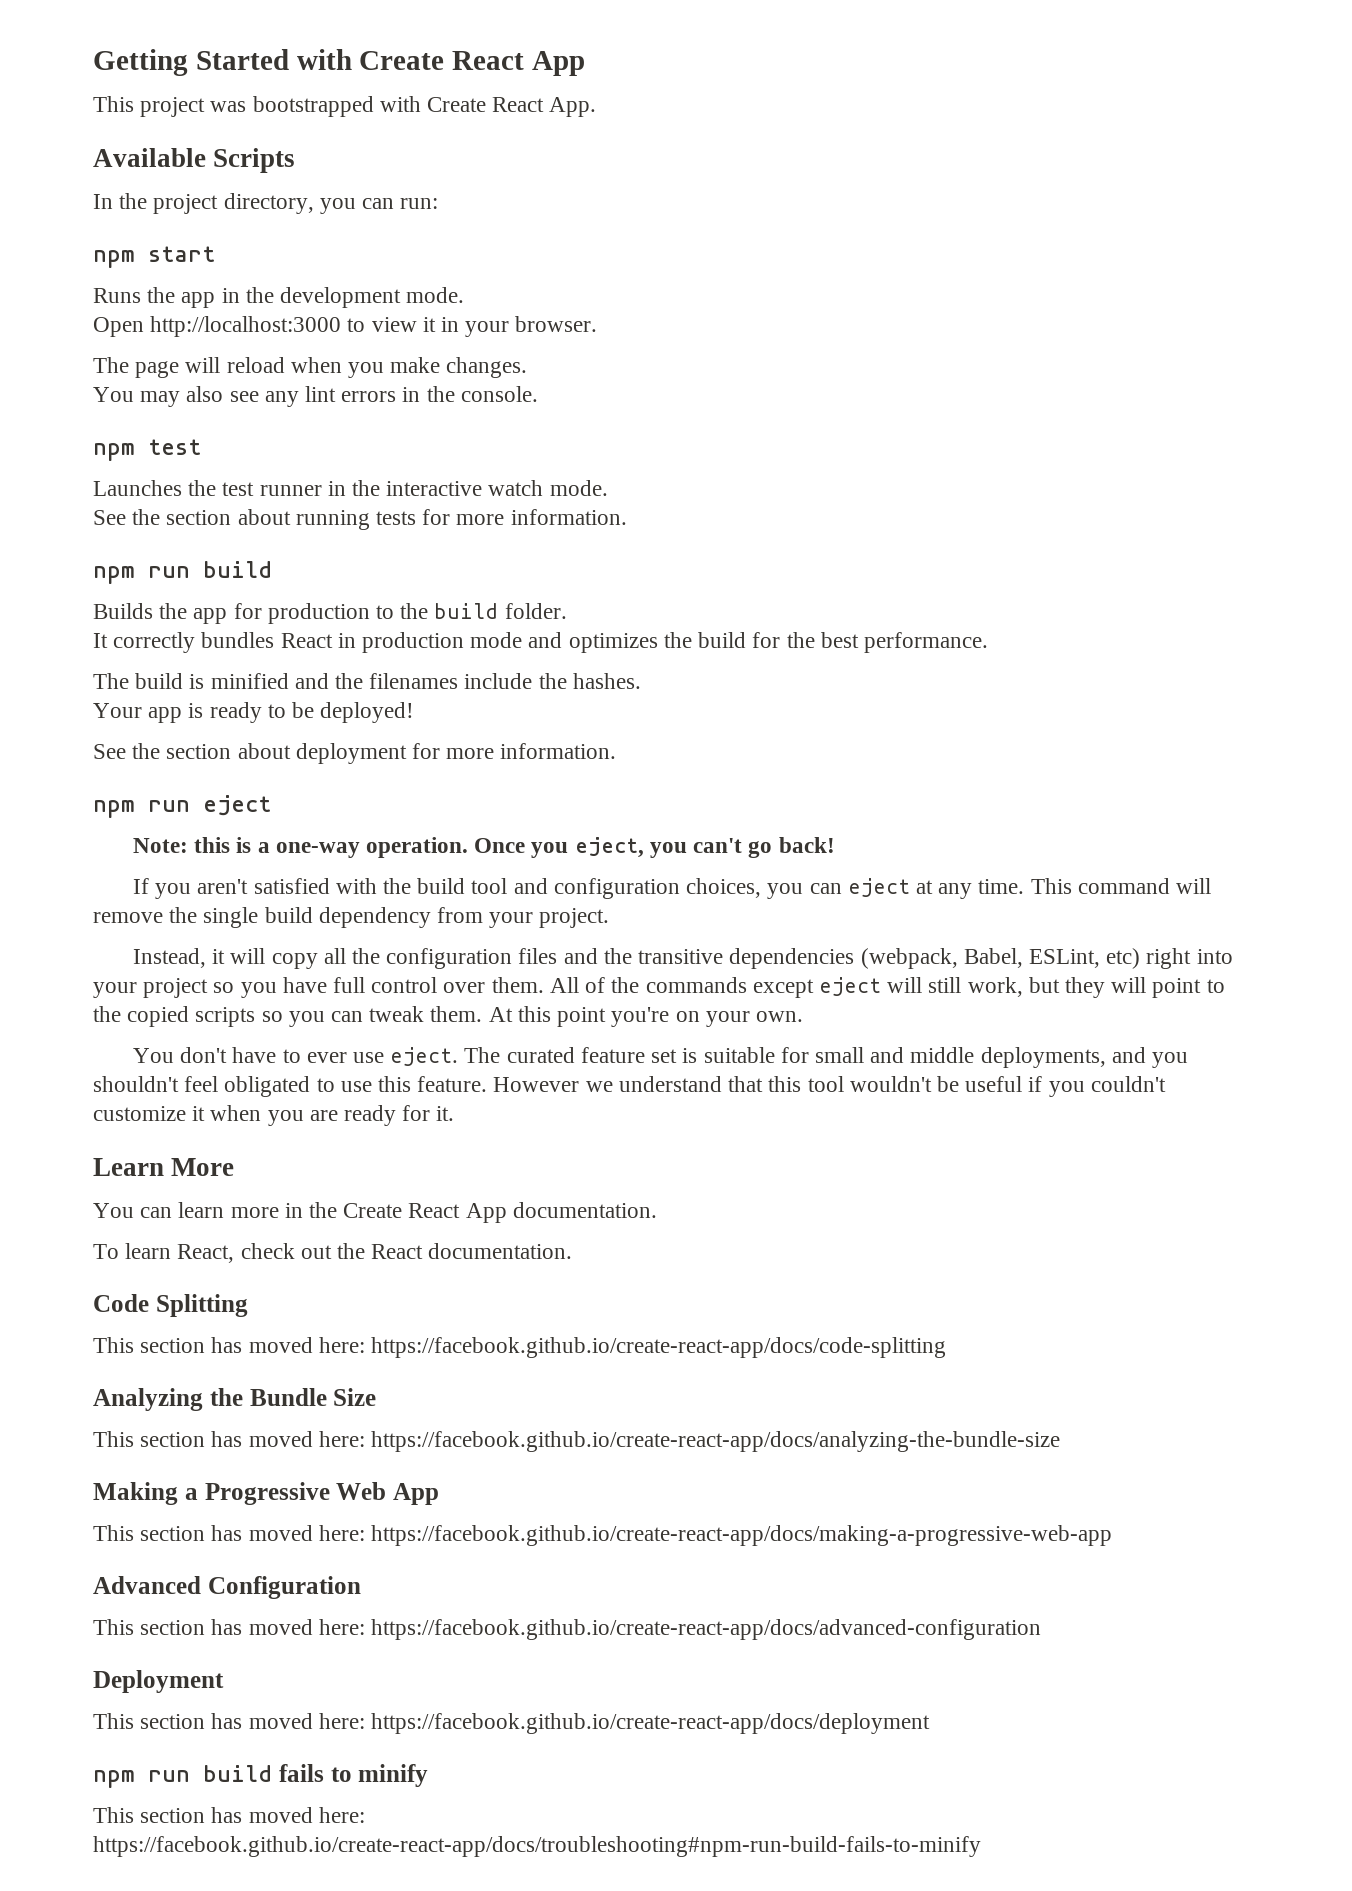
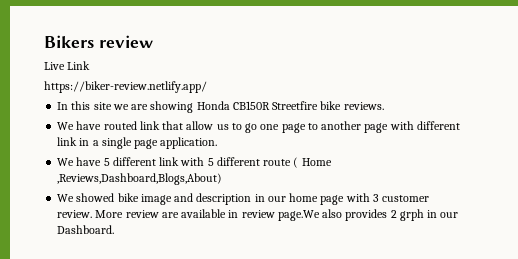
[93,49,586,76] [93,96,597,117] [93,148,296,173] [93,193,439,214] [93,246,215,268] [93,287,465,308] [93,316,598,337] [93,357,528,378] [93,386,538,407] [93,439,201,461] [93,480,608,496] [93,509,627,530] [93,561,272,584] [93,603,567,624] [93,632,988,653] [93,673,641,689] [93,702,415,723] [93,743,617,764] [93,795,271,818] [132,837,835,858] [132,878,1211,899] [93,907,610,928] [132,948,1233,969] [93,977,1225,998] [93,1006,803,1027] [132,1047,1188,1068] [93,1076,1166,1097] [93,1105,455,1126] [93,1158,235,1176] [93,1202,657,1223] [93,1243,573,1263] [93,1294,248,1317] [93,1337,947,1358] [93,1388,377,1411] [93,1431,1061,1452] [93,1482,439,1505] [93,1525,1113,1546] [93,1576,361,1599] [93,1619,1042,1640] [93,1670,224,1693] [93,1713,931,1734] [93,1764,429,1788] [93,1807,365,1823] [93,1836,981,1857] Getting Started with Create React App // This project was bootstrapped with Create React App. // Available Scripts // In the project directory, you can run: // npm start // Runs the app in the development mode. // Open http://localhost:3000 to view it in your browser. // The page will reload when you make changes. // You may also see any lint errors in the console. // npm test // Launches the test runner in the interactive watch mode. // See the section about running tests for more information. // npm run build // Builds the app for production to the build folder. // It correctly bundles React in production mode and optimizes the build for the best performance. // The build is minified and the filenames include the hashes. // Your app is ready to be deployed! // See the section about deployment for more information. // npm run eject // Note: this is a one-way operation. Once you eject, you can't go back! // If you aren't satisfied with the build tool and configuration choices, you can eject at any time. This command will remove the single build dependency from your project. // Instead, it will copy all the configuration files and the transitive dependencies (webpack, Babel, ESLint, etc) right into your project so you have full control over them. All of the commands except eject will still work, but they will point to the copied scripts so you can tweak them. At this point you're on your own. // You don't have to ever use eject. The curated feature set is suitable for small and middle deployments, and you shouldn't feel obligated to use this feature. However we understand that this tool wouldn't be useful if you couldn't customize it when you are ready for it. // Learn More // You can learn more in the Create React App documentation. // To learn React, check out the React documentation. // Code Splitting // This section has moved here: https://facebook.github.io/create-react-app/docs/code-splitting // Analyzing the Bundle Size // This section has moved here: https://facebook.github.io/create-react-app/docs/analyzing-the-bundle-size // Making a Progressive Web App // This section has moved here: https://facebook.github.io/create-react-app/docs/making-a-progressive-web-app // Advanced Configuration // This section has moved here: https://facebook.github.io/create-react-app/docs/advanced-configuration // Deployment // This section has moved here: https://facebook.github.io/create-react-app/docs/deployment // npm run build fails to minify // This section has moved here: https://facebook.github.io/create-react-app/docs/troubleshooting#npm-run-build-fails-to-minify -> [44,35,153,48] [44,61,91,70] [44,81,207,93] [57,101,384,113] [57,121,460,133] [57,137,218,149] [57,157,332,168] [57,173,223,185] [57,193,430,205] [57,209,459,221] [57,225,115,234] Bikers review // Live Link // https://biker-review.netlify.app/ // In this site we are showing Honda CB150R Streetfire bike reviews. // We have routed link that allow us to go one page to another page with different link in a single page application. // We have 5 different link with 5 different route ( Home ,Reviews,Dashboard,Blogs,About) // We showed bike image and description in our home page with 3 customer review. More review are available in review page.We also provides 2 grph in our Dashboard.

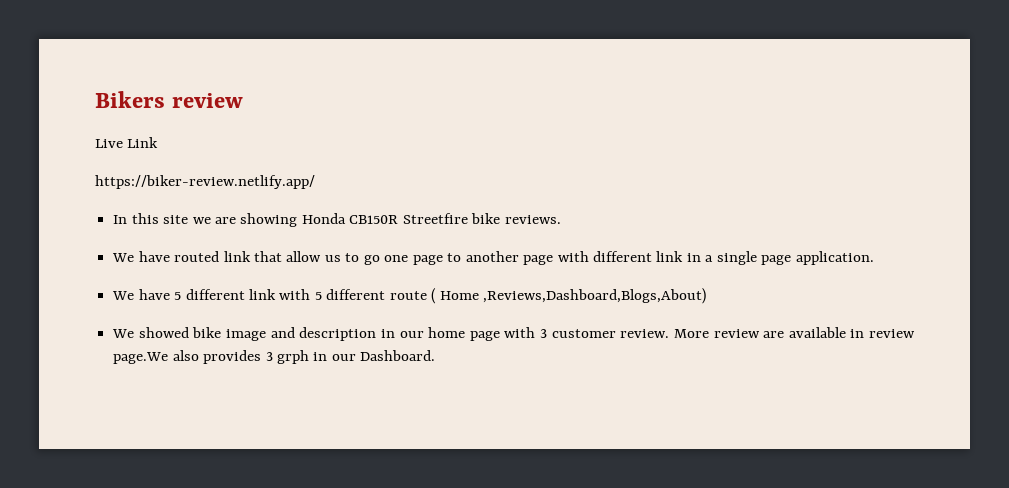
[390,210,397,218] 2 -> [265,352,273,361] 3

